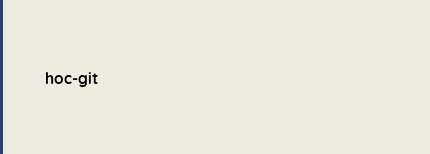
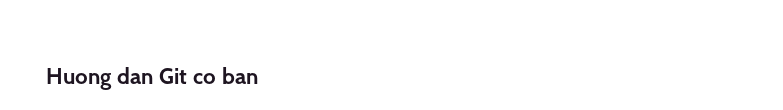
[45,72,98,87] hoc-git -> [46,67,259,90] Huong dan Git co ban

